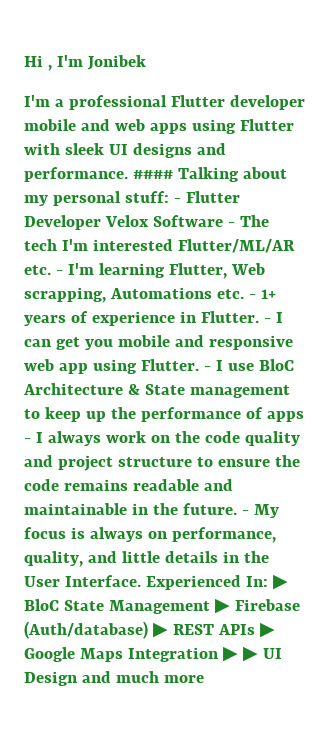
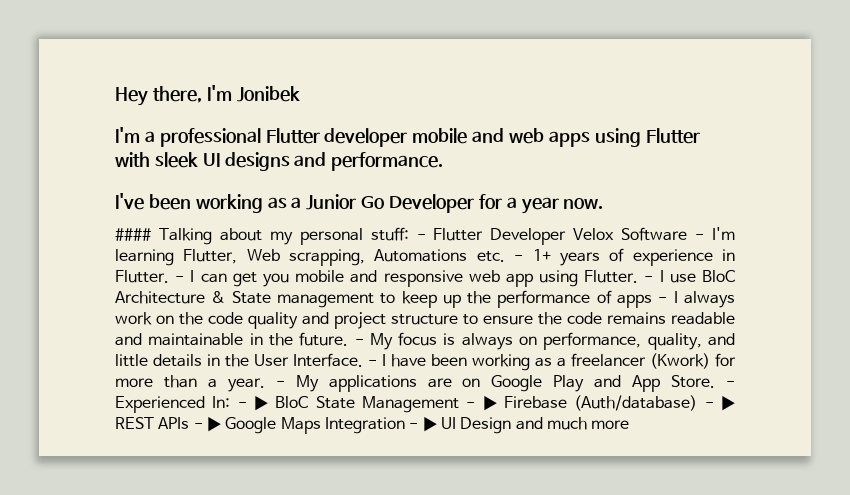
[24,55,52,71] Hi , -> [115,86,202,106] Hey there,
(128, 174) none -> [115,193,604,214] // I've been working as a Junior Go Developer for a year now. //
[239,215,269,227] [24,239,295,253] [24,265,63,275] The tech I'm interested Flutter/ML/AR etc. - -> (705, 237) none
(141, 581) none -> [368,353,736,371] [115,375,736,392] - I have been working as a freelancer (Kwork) for more than a year. - My applications are on Google Play and App Store. -
(268, 581) none -> [237,402,247,408] -
(210, 607) none -> [466,402,476,408] -
(148, 630) none -> [704,402,714,408] -
(255, 629) none -> [193,423,203,429] -
[222,646,238,662] ▶ -> [409,423,419,429] -

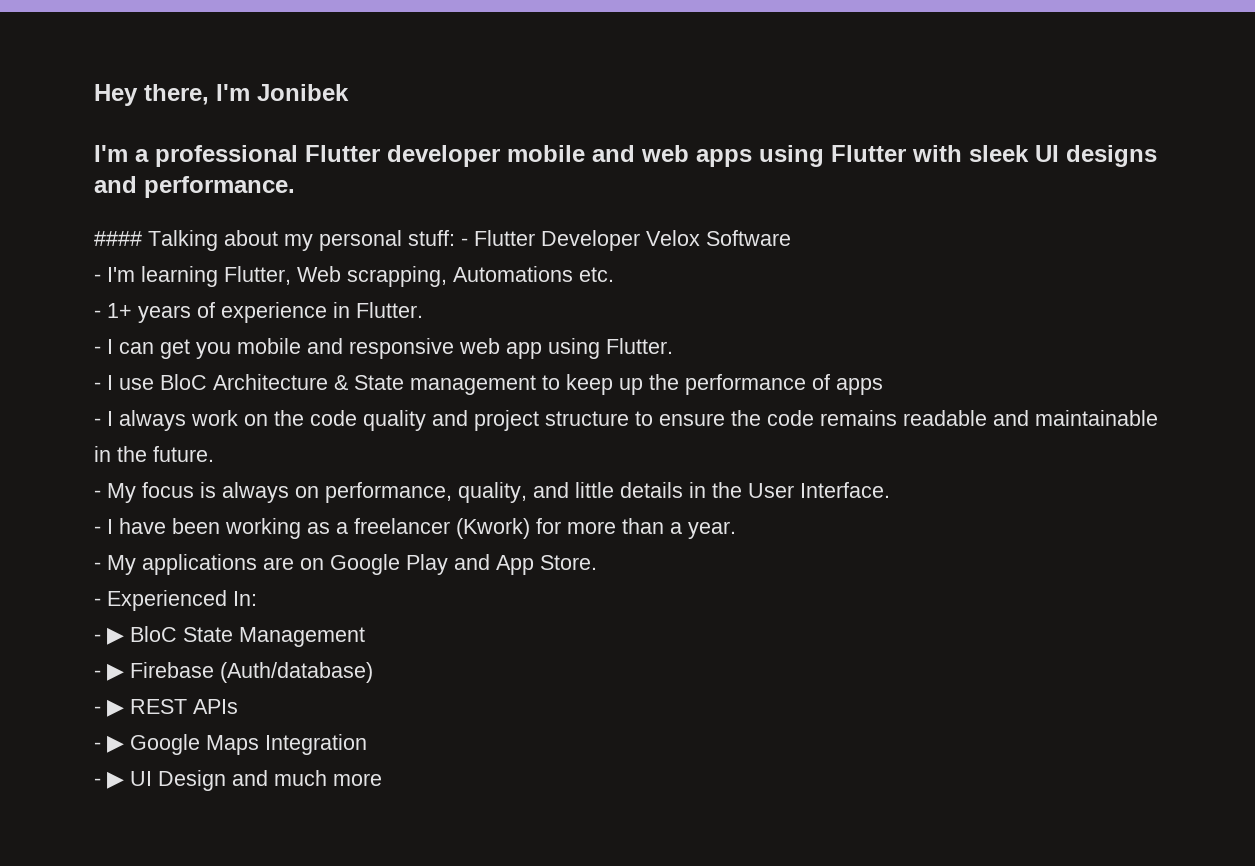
[115,193,604,214] // I've been working as a Junior Go Developer for a year now. -> (295, 187) none
(688, 234) none -> (791, 238) //
(505, 256) none -> (614, 274) //
(169, 276) none -> (423, 310) //
(639, 276) none -> (673, 346) //
(653, 301) none -> (883, 386) //
(349, 339) none -> (214, 454) //
(363, 360) none -> (890, 490) //
(265, 385) none -> (736, 530) //
(716, 381) none -> (597, 562) //
(231, 402) none -> (257, 598) //
(459, 404) none -> (365, 637) //
(698, 403) none -> (373, 672) //
(190, 423) none -> (238, 706) //
(405, 425) none -> (367, 744) //

